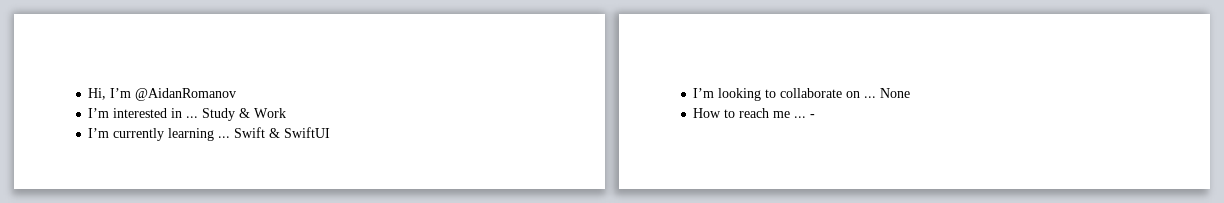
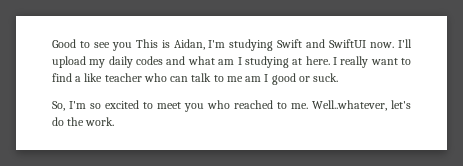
[88,88,237,101] [88,108,287,121] [88,127,331,141] [693,88,911,101] [693,108,816,118] Hi, I’m @AidanRomanov // I’m interested in ... Study & Work // I’m currently learning ... Swift & SwiftUI // I’m looking to collaborate on ... None // How to reach me ... - -> [52,39,412,51] [52,56,411,68] [52,73,339,85] [52,100,411,112] [52,117,115,126] Good to see you This is Aidan, I'm studying Swift and SwiftUI now. I'll upload my daily codes and what am I studying at here. I really want to find a like teacher who can talk to me am I good or suck. // So, I'm so excited to meet you who reached to me. Well..whatever, let's do the work.

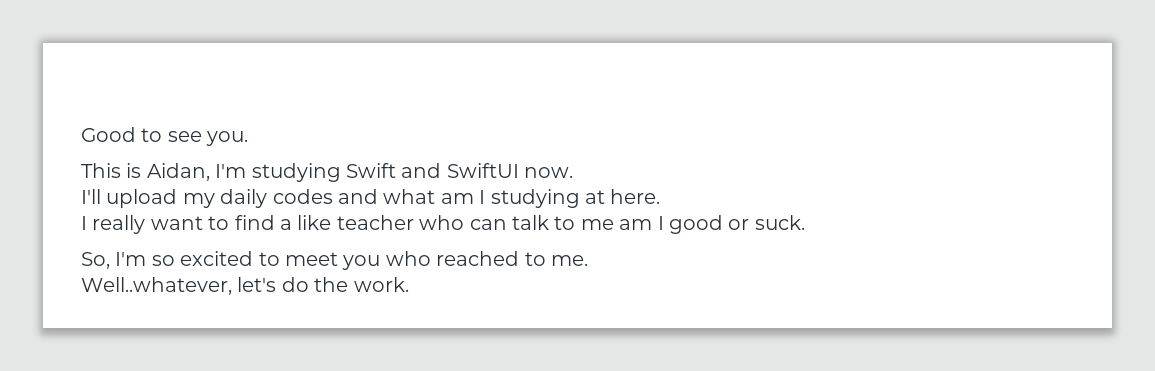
[111,42,132,51] you -> [206,131,249,146] you. //
(395, 45) none -> (574, 172) //
(330, 60) none -> (661, 196) //
(308, 106) none -> (588, 260) //

